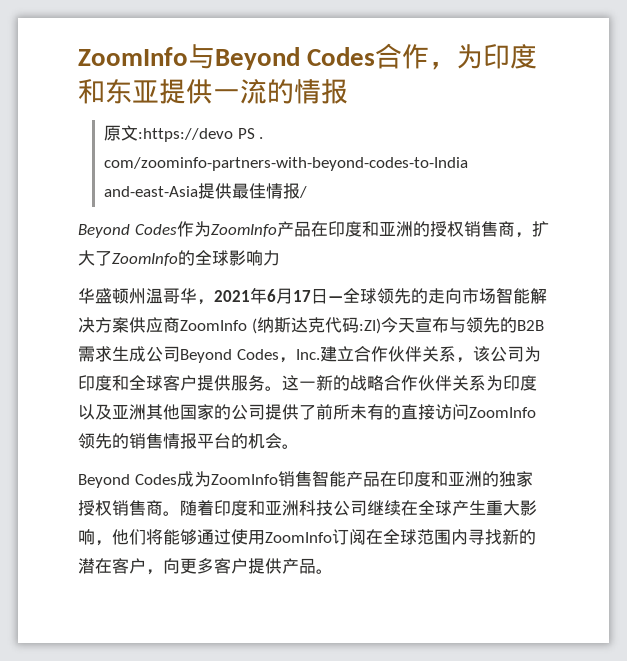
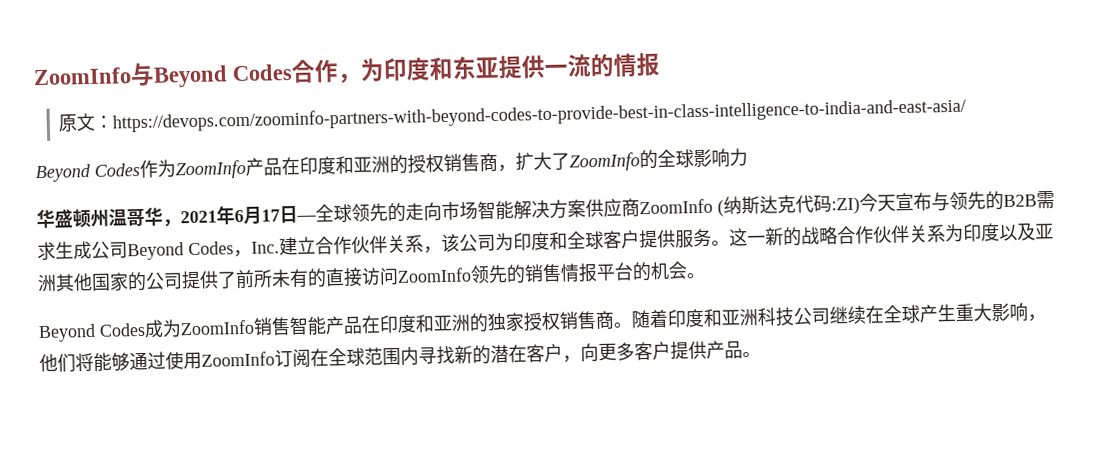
[138,128,264,142] [104,157,469,171] [104,183,308,199] :https://devo PS . com/zoominfo-partners-with-beyond-codes-to-India and-east-Asia提供最佳情报/ -> [94,97,967,133] ：https://devops.com/zoominfo-partners-with-beyond-codes-to-provide-best-in-class-intelligence-to-india-and-east-asia/

